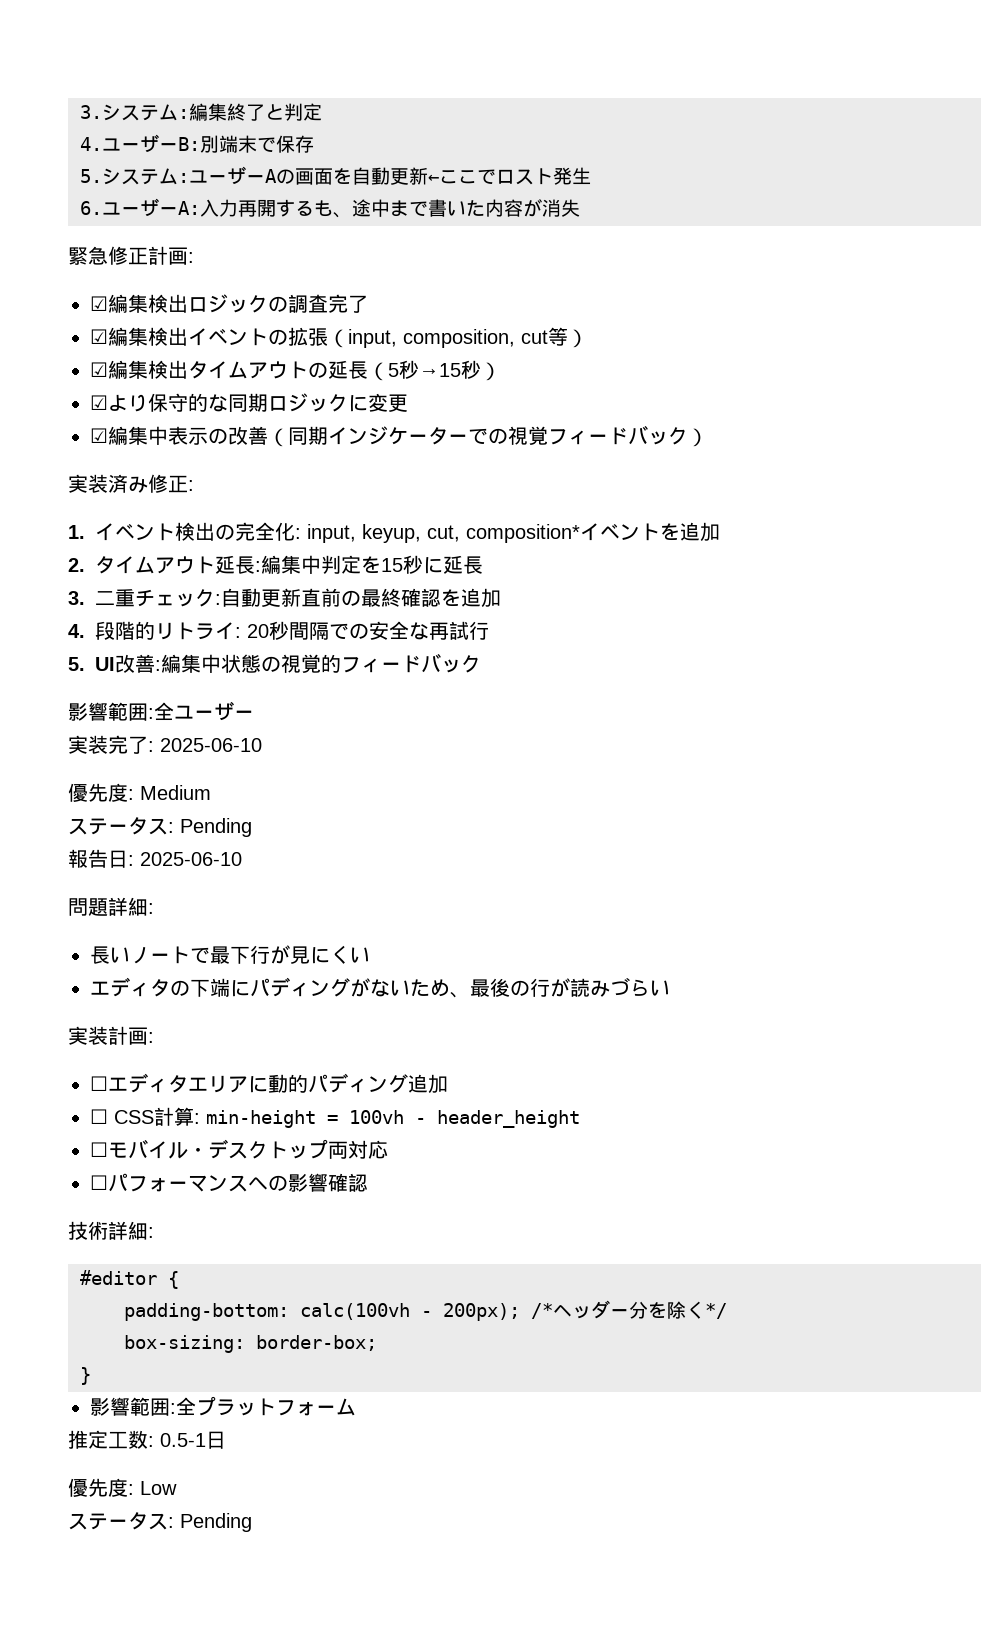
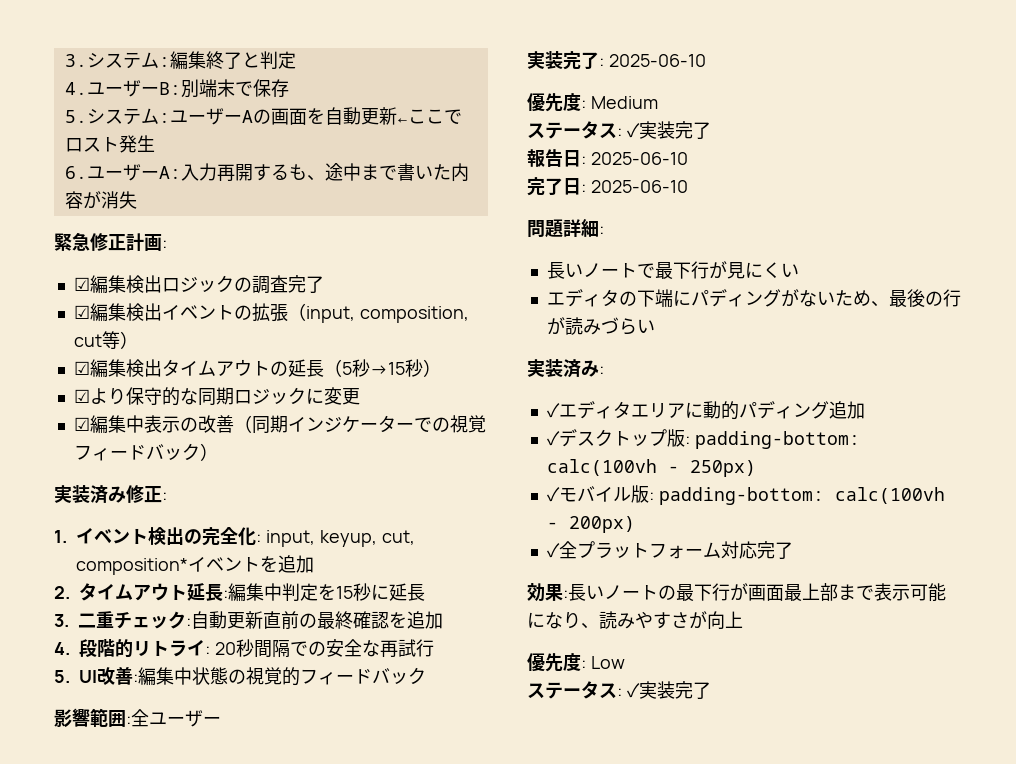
[180,818,252,837] Pending -> [626,121,711,139] ✓実装完了
(242, 859) none -> [527,177,688,196] // 完了日: 2025-06-10
[108,1026,154,1045] [90,1076,108,1091] 計画: // ☐ -> [563,359,604,378] [546,403,560,418] 済み: // ✓
[90,1107,580,1128] [90,1139,388,1159] [90,1173,368,1192] [68,1221,154,1240] [80,1270,179,1289] [124,1300,727,1321] [124,1335,377,1353] [80,1367,91,1385] [90,1397,176,1416] ☐ CSS計算: min-height = 100vh - header_height // ☐モバイル・デスクトップ両対応 // ☐パフォーマンスへの影響確認 // 技術詳細: // #editor { // padding-bottom: calc(100vh - 200px); /*ヘッダー分を除く*/ // box-sizing: border-box; // } // 影響範囲: -> [546,429,860,449] [546,459,756,477] [546,485,945,505] [546,516,635,533] [546,543,560,558] ✓デスクトップ版: padding-bottom: calc(100vh - 250px) // ✓モバイル版: padding-bottom: calc(100vh - 200px) // ✓
[68,1430,226,1449] // 推定工数: 0.5-1日 -> [720,541,793,559] [527,583,946,602] [527,611,743,629] 対応完了 // 効果:長いノートの最下行が画面最上部まで表示可能になり、読みやすさが向上
[180,1513,252,1532] Pending -> [626,681,711,699] ✓実装完了

